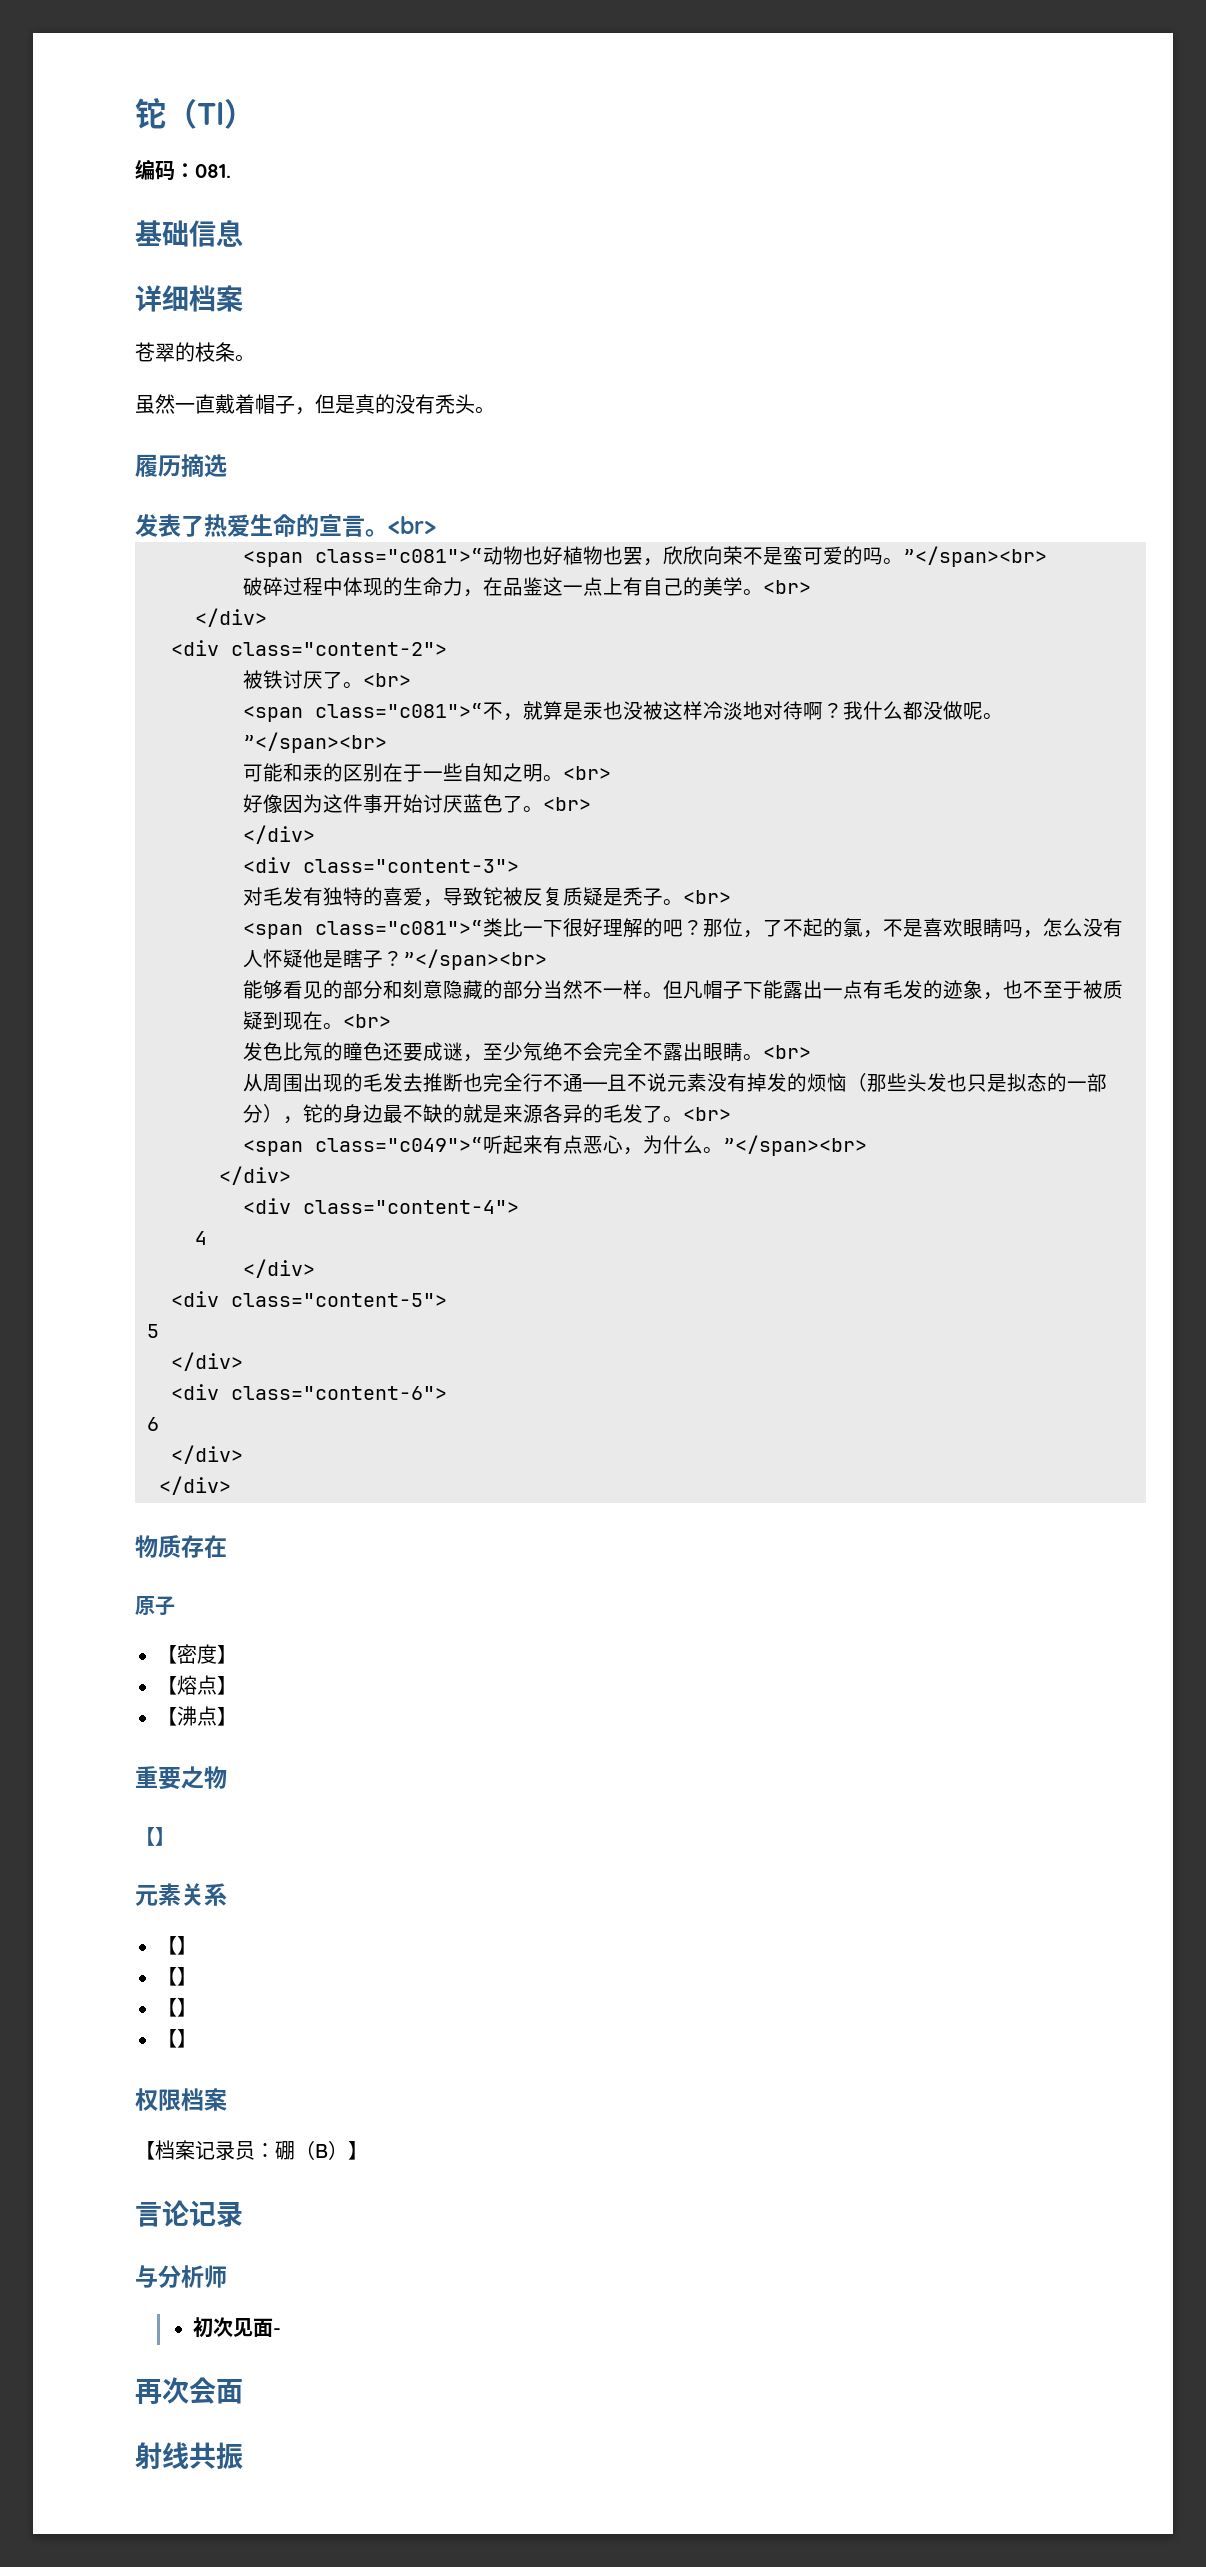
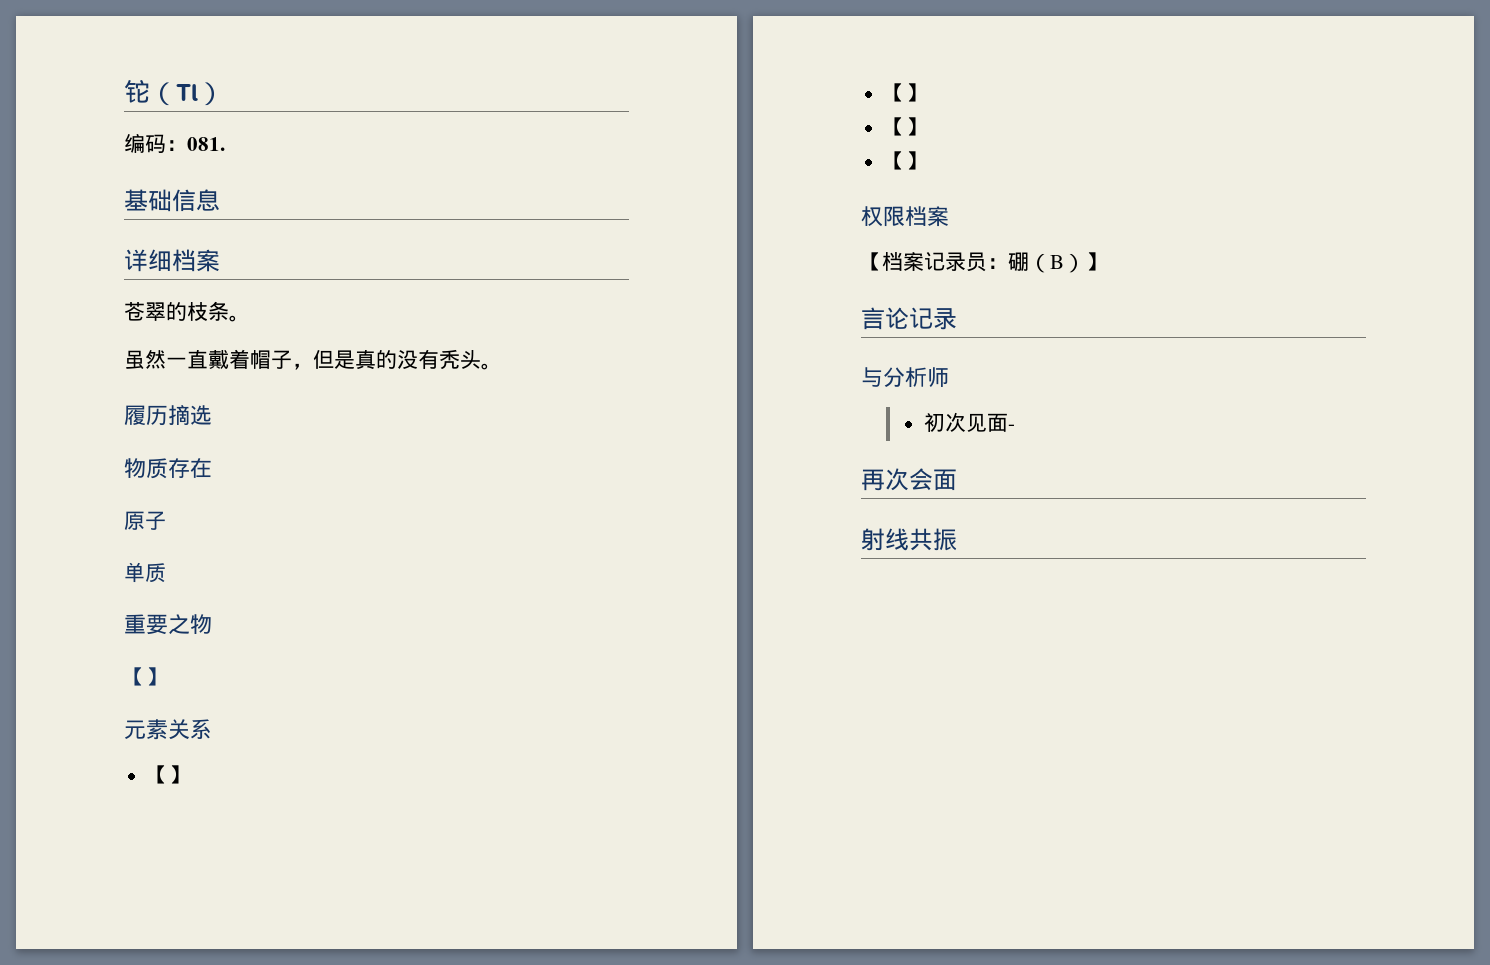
[135,514,436,537] [243,546,1047,567] [243,577,811,597] [195,608,267,627] [171,640,447,656] [243,670,411,689] [243,701,1003,722] [243,732,387,753] [243,763,611,782] [243,794,591,813] [243,825,315,844] [243,857,519,873] [243,887,731,907] [243,918,1123,939] [243,949,547,970] [243,980,1123,1000] [243,1011,391,1030] [243,1042,811,1062] [243,1073,1107,1092] [243,1104,731,1124] [243,1135,867,1156] [219,1166,291,1185] [243,1198,519,1214] [195,1231,207,1245] [243,1259,315,1278] [171,1291,447,1307] [147,1324,159,1338] [171,1352,243,1371] [171,1384,447,1400] [147,1417,159,1431] [171,1445,243,1464] [159,1476,231,1495] [135,1535,227,1558] [135,1596,175,1616] [157,1644,237,1664] [157,1675,237,1695] [157,1706,237,1726] 发表了热爱生命的宣言。<br> // <span class="c081">“动物也好植物也罢，欣欣向荣不是蛮可爱的吗。”</span><br> // 破碎过程中体现的生命力，在品鉴这一点上有自己的美学。<br> // </div> // <div class="content-2"> // 被铁讨厌了。<br> // <span class="c081">“不，就算是汞也没被这样冷淡地对待啊？我什么都没做呢。”</span><br> // 可能和汞的区别在于一些自知之明。<br> // 好像因为这件事开始讨厌蓝色了。<br> // </div> // <div class="content-3"> // 对毛发有独特的喜爱，导致铊被反复质疑是秃子。<br> // <span class="c081">“类比一下很好理解的吧？那位，了不起的氯，不是喜欢眼睛吗，怎么没有人怀疑他是瞎子？”</span><br> // 能够看见的部分和刻意隐藏的部分当然不一样。但凡帽子下能露出一点有毛发的迹象，也不至于被质疑到现在。<br> // 发色比氖的瞳色还要成谜，至少氖绝不会完全不露出眼睛。<br> // 从周围出现的毛发去推断也完全行不通——且不说元素没有掉发的烦恼（那些头发也只是拟态的一部分），铊的身边最不缺的就是来源各异的毛发了。<br> // <span class="c049">“听起来有点恶心，为什么。”</span><br> // </div> // <div class="content-4"> // 4 // </div> // <div class="content-5"> // 5 // </div> // <div class="content-6"> // 6 // </div> // </div> // 物质存在 // 原子 // 【密度】 // 【熔点】 // 【沸点】 -> [124,458,212,479] [124,511,166,530] [124,562,166,583] 物质存在 // 原子 // 单质

